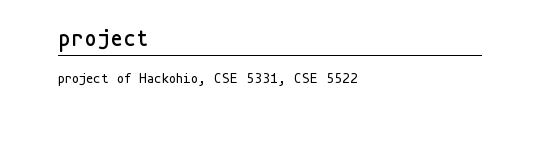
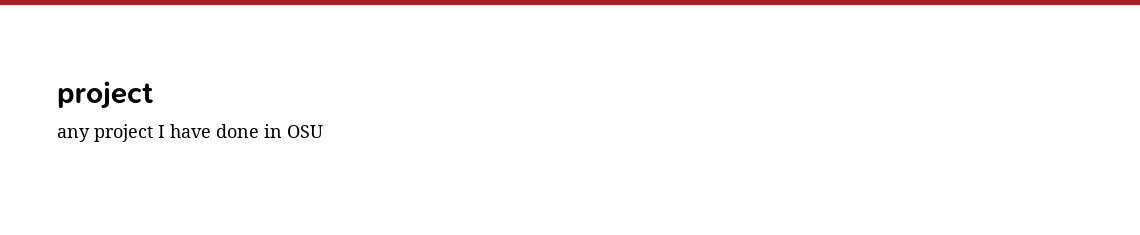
[58,73,358,86] project of Hackohio, CSE 5331, CSE 5522 -> [57,124,323,142] any project I have done in OSU

